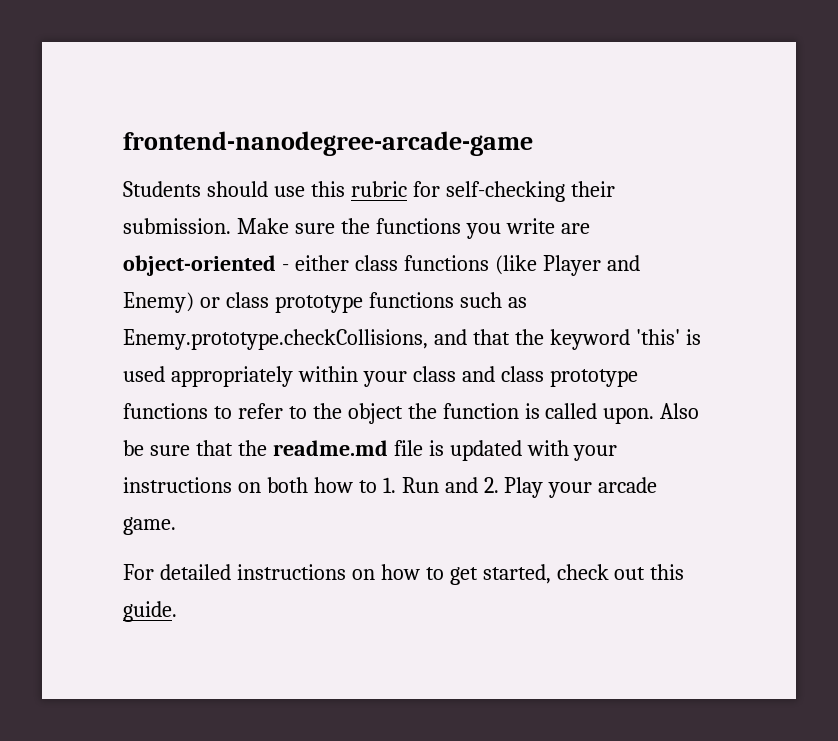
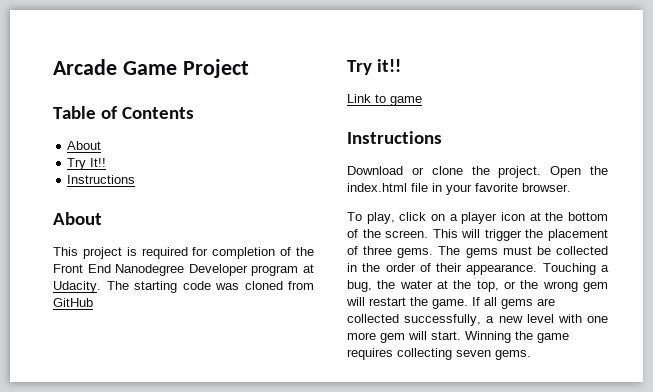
[123,131,533,156] [123,181,615,202] [123,218,590,239] [123,255,640,276] [123,292,527,313] [123,329,701,350] [123,366,638,387] [123,403,700,424] [123,440,618,461] [123,477,658,498] [123,517,176,535] [123,564,685,585] [123,601,177,622] frontend-nanodegree-arcade-game // Students should use this rubric for self-checking their submission. Make sure the functions you write are object-oriented - either class functions (like Player and Enemy) or class prototype functions such as Enemy.prototype.checkCollisions, and that the keyword 'this' is used appropriately within your class and class prototype functions to refer to the object the function is called upon. Also be sure that the readme.md file is updated with your instructions on both how to 1. Run and 2. Play your arcade game. // For detailed instructions on how to get started, check out this guide. -> [53,59,249,78] [53,106,194,119] [67,141,102,150] [67,158,107,170] [67,175,136,184] [53,212,102,225] [53,247,314,259] [53,264,314,276] [53,281,314,293] [53,298,93,307] [347,59,401,75] [347,94,422,106] [347,131,442,144] [347,166,608,178] [347,183,571,195] [347,212,608,224] [347,229,608,241] [347,246,608,258] [347,263,609,275] [347,280,608,292] [346,297,555,309] [347,314,608,326] [347,331,569,343] [347,348,531,360] Arcade Game Project // Table of Contents // About // Try It!! // Instructions // About // This project is required for completion of the Front End Nanodegree Developer program at Udacity. The starting code was cloned from GitHub // Try it!! // Link to game // Instructions // Download or clone the project. Open the index.html file in your favorite browser. // To play, click on a player icon at the bottom of the screen. This will trigger the placement of three gems. The gems must be collected in the order of their appearance. Touching a bug, the water at the top, or the wrong gem will restart the game. If all gems are collected successfully, a new level with one more gem will start. Winning the game requires collecting seven gems.

